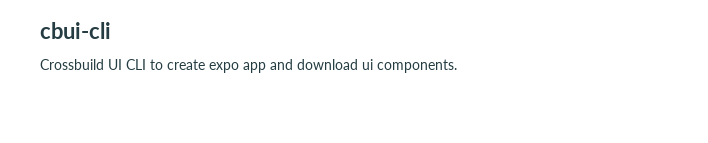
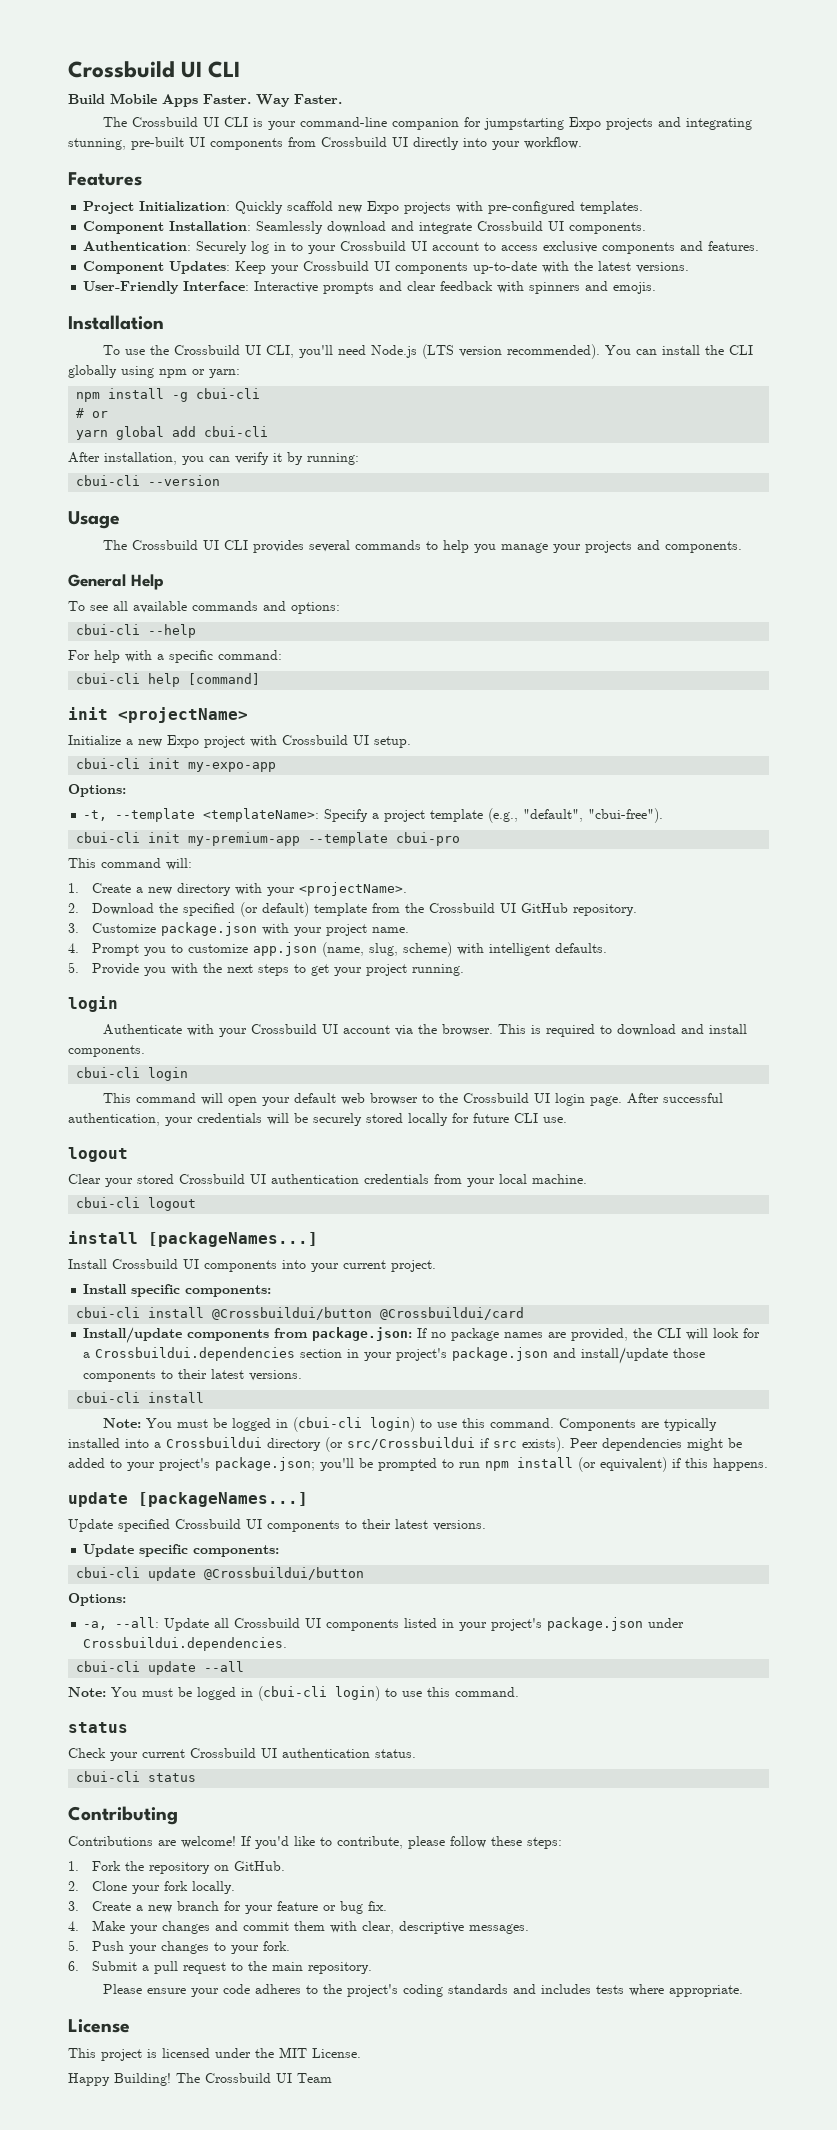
[40,22,111,39] [40,59,457,73] cbui-cli // Crossbuild UI CLI to create expo app and download ui components. -> [68,61,241,78] [68,93,342,107] [102,117,752,130] [68,137,582,150] [68,172,142,186] [83,201,644,214] [83,221,647,234] [83,241,760,254] [83,261,690,274] [83,281,657,294] [68,315,164,330] [102,344,753,359] [68,365,240,378] [76,388,261,402] [76,408,109,418] [76,426,269,440] [68,452,359,465] [76,475,221,486] [68,511,120,529] [102,540,742,553] [68,574,164,590] [68,601,340,614] [76,624,197,638] [68,650,282,663] [76,673,261,687] [68,707,248,723] [68,735,411,748] [76,758,277,772] [68,784,126,797] [83,808,664,823] [76,832,461,846] [68,858,192,870] [68,882,407,896] [68,902,637,917] [68,922,409,936] [68,942,607,957] [68,962,464,976] [68,996,118,1012] [102,1024,747,1037] [68,1045,145,1057] [76,1067,189,1081] [102,1093,723,1106] [68,1113,567,1126] [68,1147,128,1162] [68,1174,587,1187] [76,1197,197,1211] [68,1231,318,1247] [68,1259,436,1272] [83,1284,272,1297] [76,1307,525,1320] [83,1327,761,1343] [83,1347,706,1364] [83,1369,303,1382] [76,1392,205,1403] [102,1417,717,1432] [68,1437,742,1452] [68,1457,768,1472] [68,1492,308,1507] [68,1519,486,1532] [83,1544,280,1557] [76,1567,365,1581] [68,1593,126,1606] [83,1617,685,1631] [83,1637,288,1651] [76,1661,245,1675] [68,1686,519,1701] [68,1722,128,1733] [68,1748,416,1761] [76,1771,197,1782] [68,1806,178,1825] [68,1836,562,1849] [68,1861,285,1874] [68,1881,235,1894] [68,1901,387,1914] [68,1920,529,1934] [68,1940,290,1954] [68,1961,372,1974] [102,1984,743,1997] [68,2019,130,2033] [68,2047,361,2061] [68,2073,332,2086] Crossbuild UI CLI // Build Mobile Apps Faster. Way Faster. // The Crossbuild UI CLI is your command-line companion for jumpstarting Expo projects and integrating stunning, pre-built UI components from Crossbuild UI directly into your workflow. // Features // Project Initialization: Quickly scaffold new Expo projects with pre-configured templates. // Component Installation: Seamlessly download and integrate Crossbuild UI components. // Authentication: Securely log in to your Crossbuild UI account to access exclusive components and features. // Component Updates: Keep your Crossbuild UI components up-to-date with the latest versions. // User-Friendly Interface: Interactive prompts and clear feedback with spinners and emojis. // Installation // To use the Crossbuild UI CLI, you'll need Node.js (LTS version recommended). You can install the CLI globally using npm or yarn: // npm install -g cbui-cli // # or // yarn global add cbui-cli // After installation, you can verify it by running: // cbui-cli --version // Usage // The Crossbuild UI CLI provides several commands to help you manage your projects and components. // General Help // To see all available commands and options: // cbui-cli --help // For help with a specific command: // cbui-cli help [command] // init <projectName> // Initialize a new Expo project with Crossbuild UI setup. // cbui-cli init my-expo-app // Options: // -t, --template <templateName>: Specify a project template (e.g., "default", "cbui-free"). // cbui-cli init my-premium-app --template cbui-pro // This command will: // 1. Create a new directory with your <projectName>. // 2. Download the specified (or default) template from the Crossbuild UI GitHub repository. // 3. Customize package.json with your project name. // 4. Prompt you to customize app.json (name, slug, scheme) with intelligent defaults. // 5. Provide you with the next steps to get your project running. // login // Authenticate with your Crossbuild UI account via the browser. This is required to download and install components. // cbui-cli login // This command will open your default web browser to the Crossbuild UI login page. After successful authentication, your credentials will be securely stored locally for future CLI use. // logout // Clear your stored Crossbuild UI authentication credentials from your local machine. // cbui-cli logout // install [packageNames...] // Install Crossbuild UI components into your current project. // Install specific components: // cbui-cli install @Crossbuildui/button @Crossbuildui/card // Install/update components from package.json: If no package names are provided, the CLI will look for a Crossbuildui.dependencies section in your project's package.json and install/update those components to their latest versions. // cbui-cli install // Note: You must be logged in (cbui-cli login) to use this command. Components are typically installed into a Crossbuildui directory (or src/Crossbuildui if src exists). Peer dependencies might be added to your project's package.json; you'll be prompted to run npm install (or equivalent) if this happens. // update [packageNames...] // Update specified Crossbuild UI components to their latest versions. // Update specific components: // cbui-cli update @Crossbuildui/button // Options: // -a, --all: Update all Crossbuild UI components listed in your project's package.json under Crossbuildui.dependencies. // cbui-cli update --all // Note: You must be logged in (cbui-cli login) to use this command. // status // Check your current Crossbuild UI authentication status. // cbui-cli status // Contributing // Contributions are welcome! If you'd like to contribute, please follow these steps: // 1. Fork the repository on GitHub. // 2. Clone your fork locally. // 3. Create a new branch for your feature or bug fix. // 4. Make your changes and commit them with clear, descriptive messages. // 5. Push your changes to your fork. // 6. Submit a pull request to the main repository. // Please ensure your code adheres to the project's coding standards and includes tests where appropriate. // License // This project is licensed under the MIT License. // Happy Building! The Crossbuild UI Team

